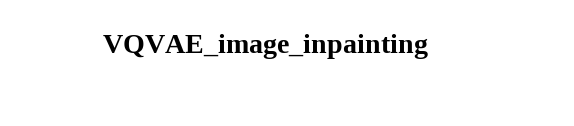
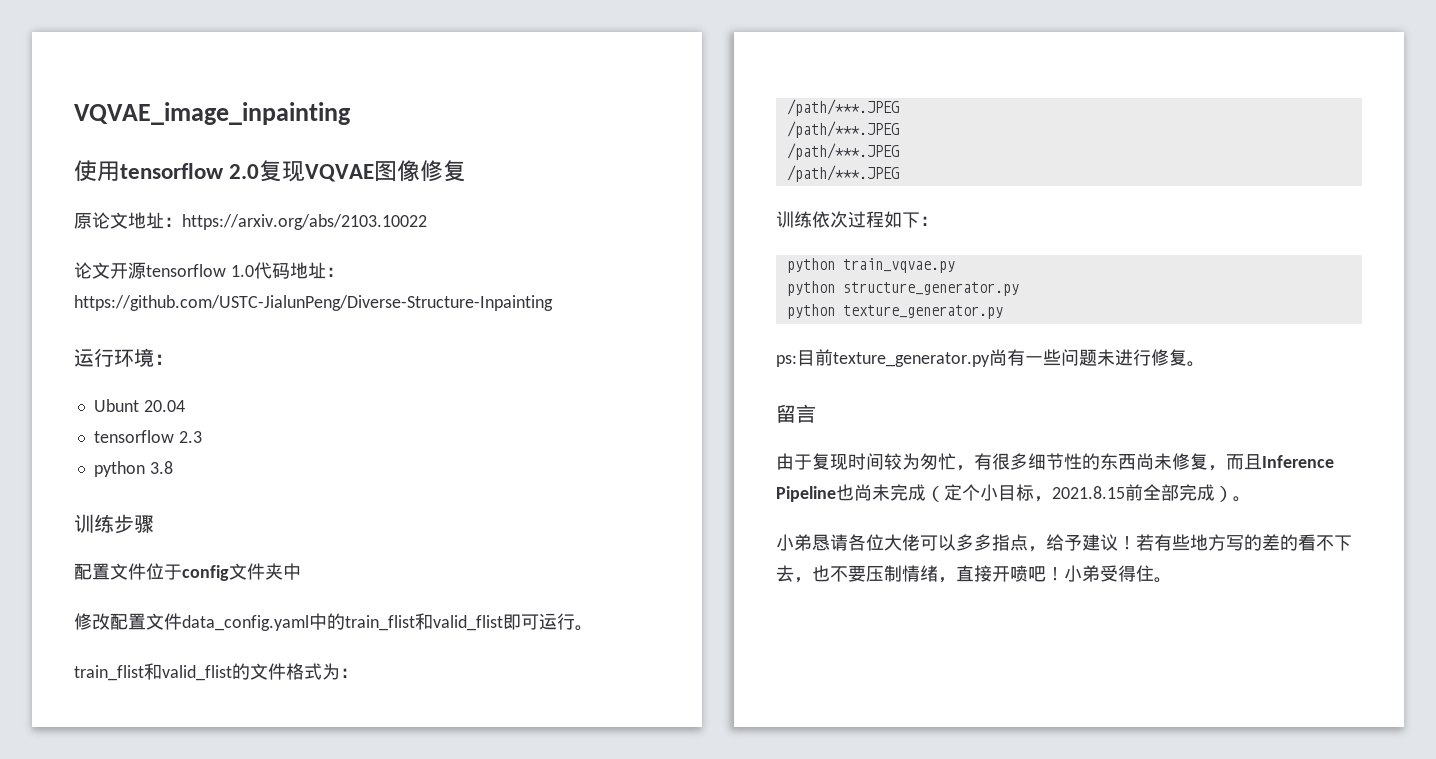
(428, 46) none -> [74,160,467,182] [74,212,427,230] [74,262,344,279] [74,295,553,311] [74,348,174,367] [93,399,185,412] [93,430,202,443] [93,461,173,477] [74,514,154,534] [74,563,301,581] [74,613,593,631] [74,663,358,681] [786,99,899,116] [786,121,899,138] [786,143,899,160] [786,165,899,182] [776,211,938,228] [786,258,955,273] [786,281,1019,296] [786,304,1003,319] [776,349,1205,367] [776,404,816,423] [776,453,1334,471] [776,484,1251,502] [776,534,1352,552] [776,565,1172,583] // 使用tensorflow 2.0复现VQVAE图像修复 // 原论文地址：https://arxiv.org/abs/2103.10022 // 论文开源tensorflow 1.0代码地址：https://github.com/USTC-JialunPeng/Diverse-Structure-Inpainting // 运行环境： // Ubunt 20.04 // tensorflow 2.3 // python 3.8 // 训练步骤 // 配置文件位于config文件夹中 // 修改配置文件data_config.yaml中的train_flist和valid_flist即可运行。 // train_flist和valid_flist的文件格式为： // /path/***.JPEG // /path/***.JPEG // /path/***.JPEG // /path/***.JPEG // 训练依次过程如下： // python train_vqvae.py // python structure_generator.py // python texture_generator.py // ps:目前texture_generator.py尚有一些问题未进行修复。 // 留言 // 由于复现时间较为匆忙，有很多细节性的东西尚未修复，而且Inference Pipeline也尚未完成（定个小目标，2021.8.15前全部完成）。 // 小弟恳请各位大佬可以多多指点，给予建议！若有些地方写的差的看不下去，也不要压制情绪，直接开喷吧！小弟受得住。

